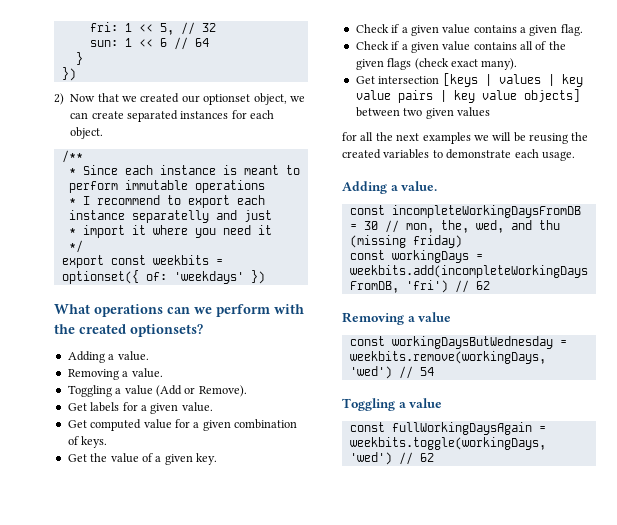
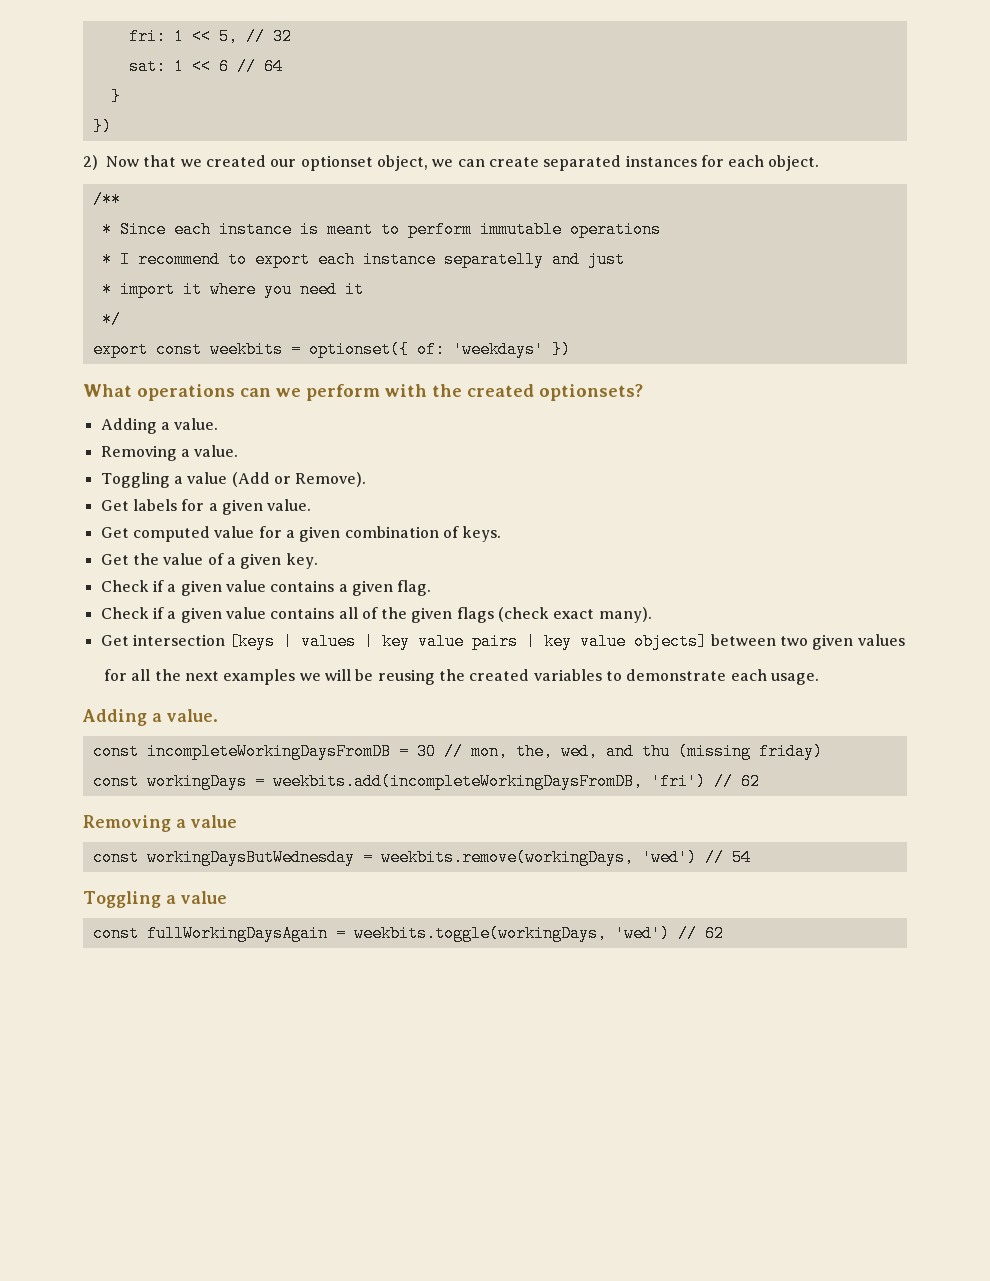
[89,40,118,47] sun: -> [128,58,166,75] sat:

